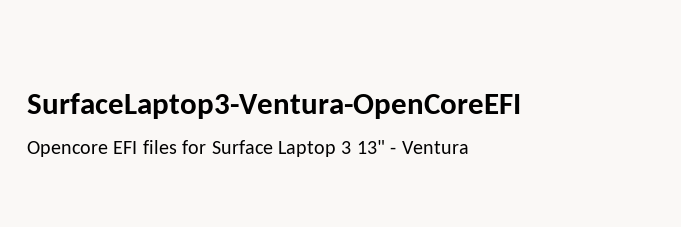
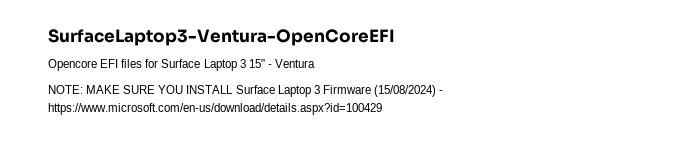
[356,140,385,154] 13" -> [248,59,265,68] 15"
(469, 147) none -> [48,85,444,97] [48,103,382,115] // NOTE: MAKE SURE YOU INSTALL Surface Laptop 3 Firmware (15/08/2024) - https://www.microsoft.com/en-us/download/details.aspx?id=100429

